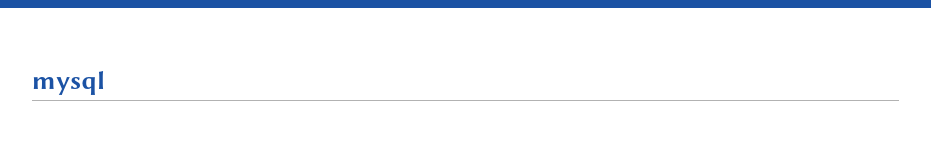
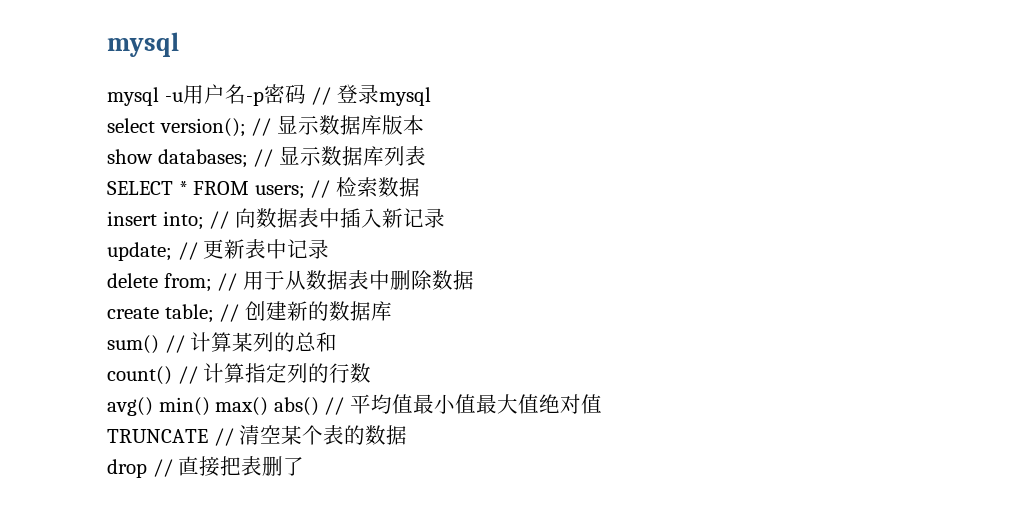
[32,71,105,95] mysql -> [107,32,179,57] [107,84,431,106] [107,115,424,137] [107,146,426,168] [107,177,420,199] [107,208,445,230] [107,239,330,261] [107,270,474,292] [107,301,392,323] [107,332,338,354] [107,363,372,385] [107,394,602,416] [107,425,408,446] [107,456,305,478] mysql // mysql -u用户名-p密码 // 登录mysql // select version(); // 显示数据库版本 // show databases; // 显示数据库列表 // SELECT * FROM users; // 检索数据 // insert into; // 向数据表中插入新记录 // update; // 更新表中记录 // delete from; // 用于从数据表中删除数据 // create table; // 创建新的数据库 // sum() // 计算某列的总和 // count() // 计算指定列的行数 // avg() min() max() abs() // 平均值最小值最大值绝对值 // TRUNCATE // 清空某个表的数据 // drop // 直接把表删了

